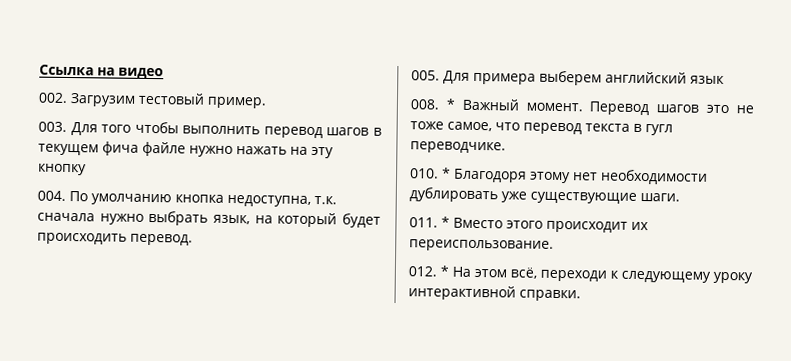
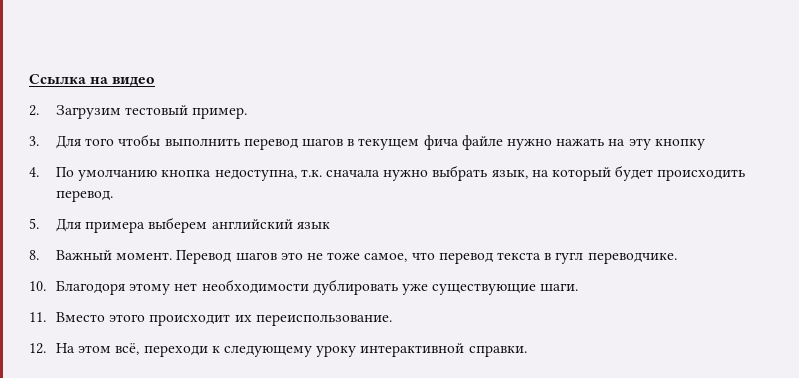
[38,92,68,103] 002. -> [29,105,39,116] 2.
[38,121,67,132] 003. -> [29,136,39,146] 3.
[37,190,66,201] 004. -> [29,167,39,177] 4.
[411,70,440,81] 005. -> [29,218,39,229] 5.
[410,98,456,110] 008. * -> [29,250,39,260] 8.
[410,167,451,179] 010. * -> [29,281,46,291] 10.
[409,216,450,228] 011. * -> [29,312,46,322] 11.
[408,265,449,277] 012. * -> [29,343,46,354] 12.

